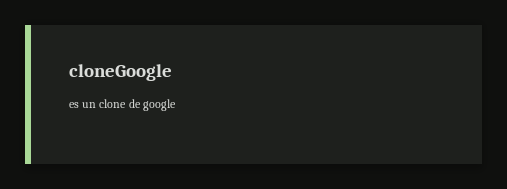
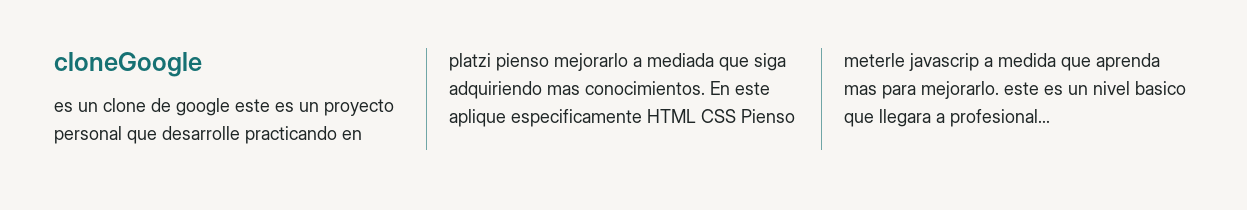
(176, 105) none -> [235,99,394,116] [54,126,362,144] [449,53,786,71] [449,81,770,99] [449,109,795,127] [844,53,1160,71] [844,81,1186,99] [844,109,1050,127] este es un proyecto personal que desarrolle practicando en platzi pienso mejorarlo a mediada que siga adquiriendo mas conocimientos. En este aplique especificamente HTML CSS Pienso meterle javascrip a medida que aprenda mas para mejorarlo. este es un nivel basico que llegara a profesional...

